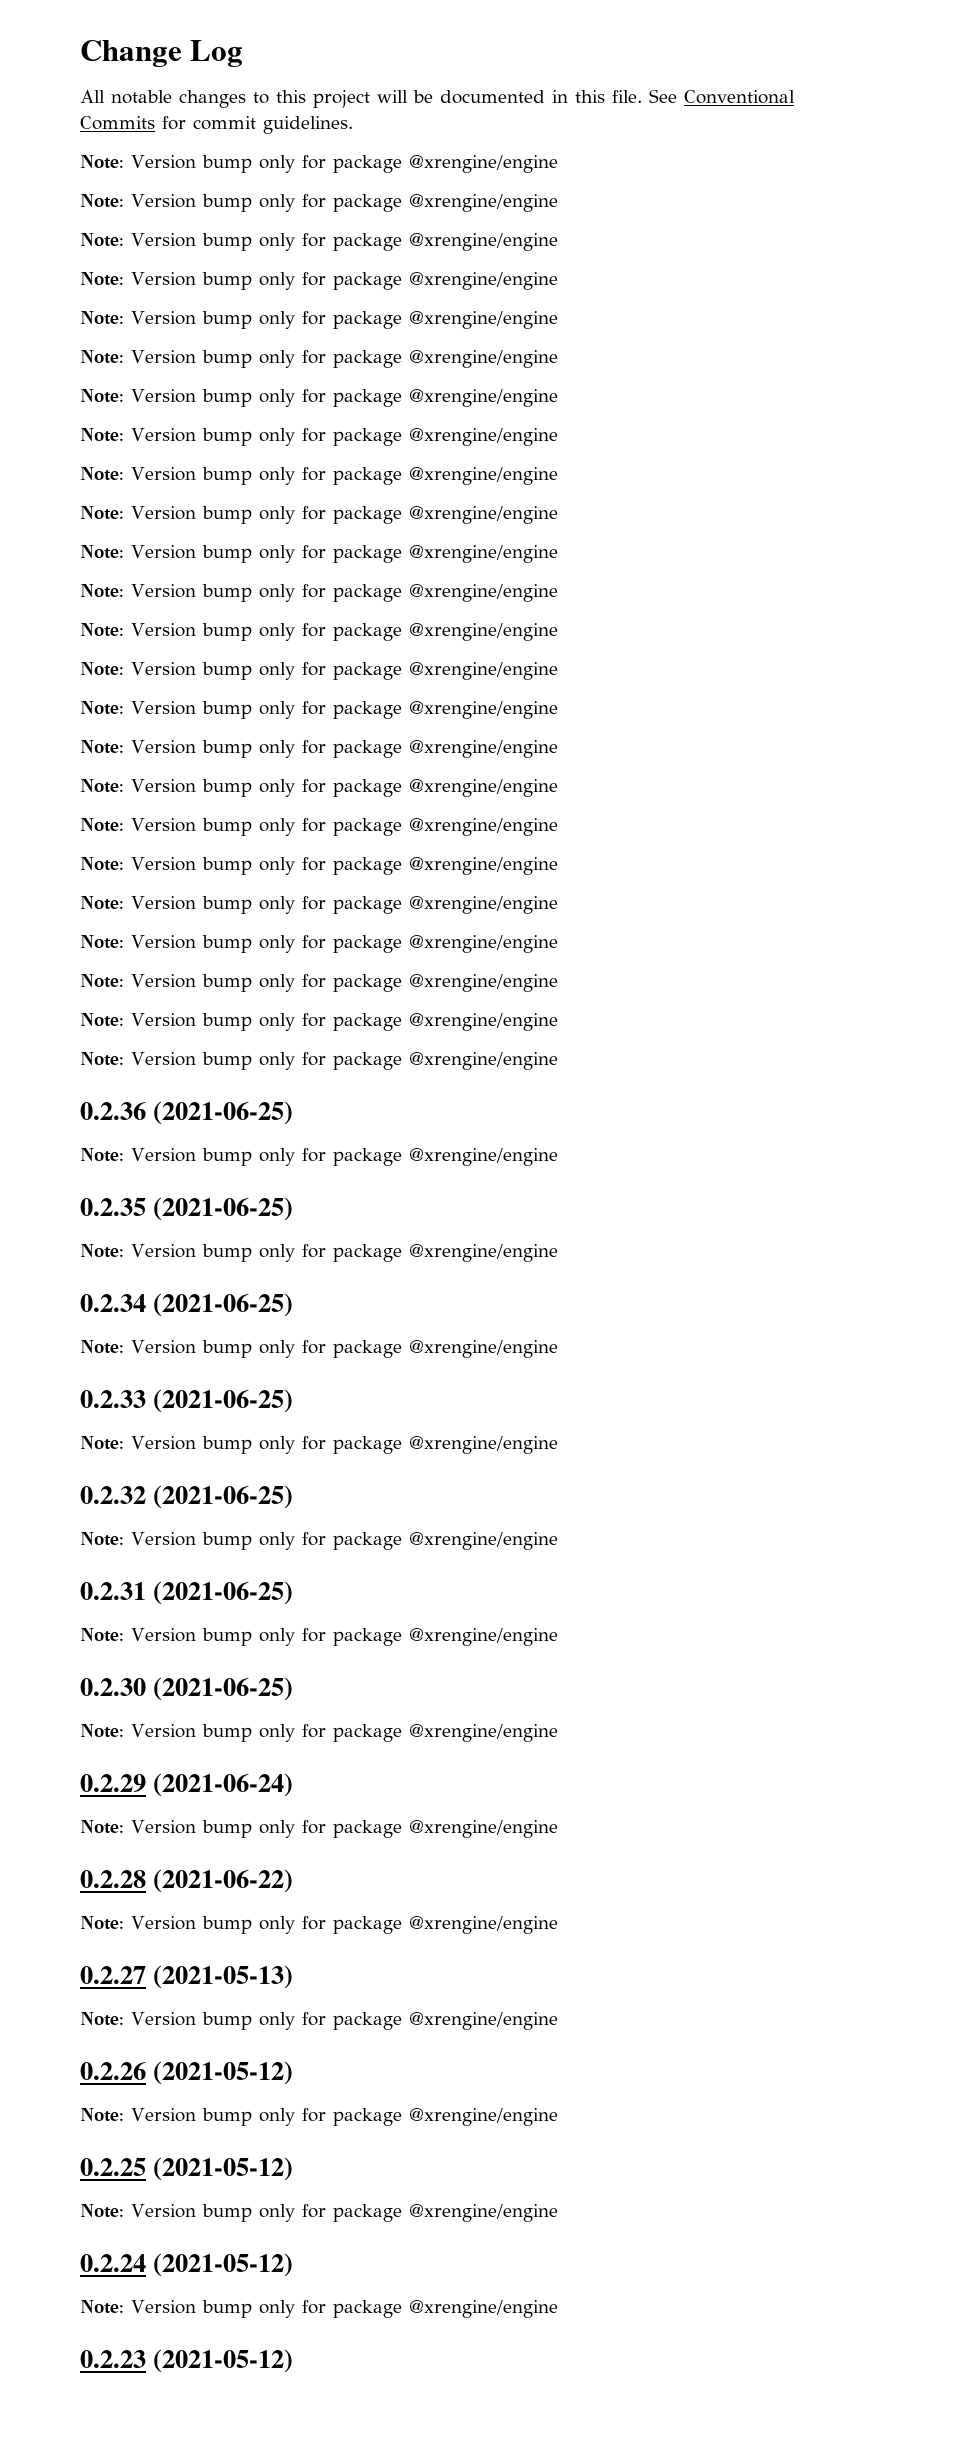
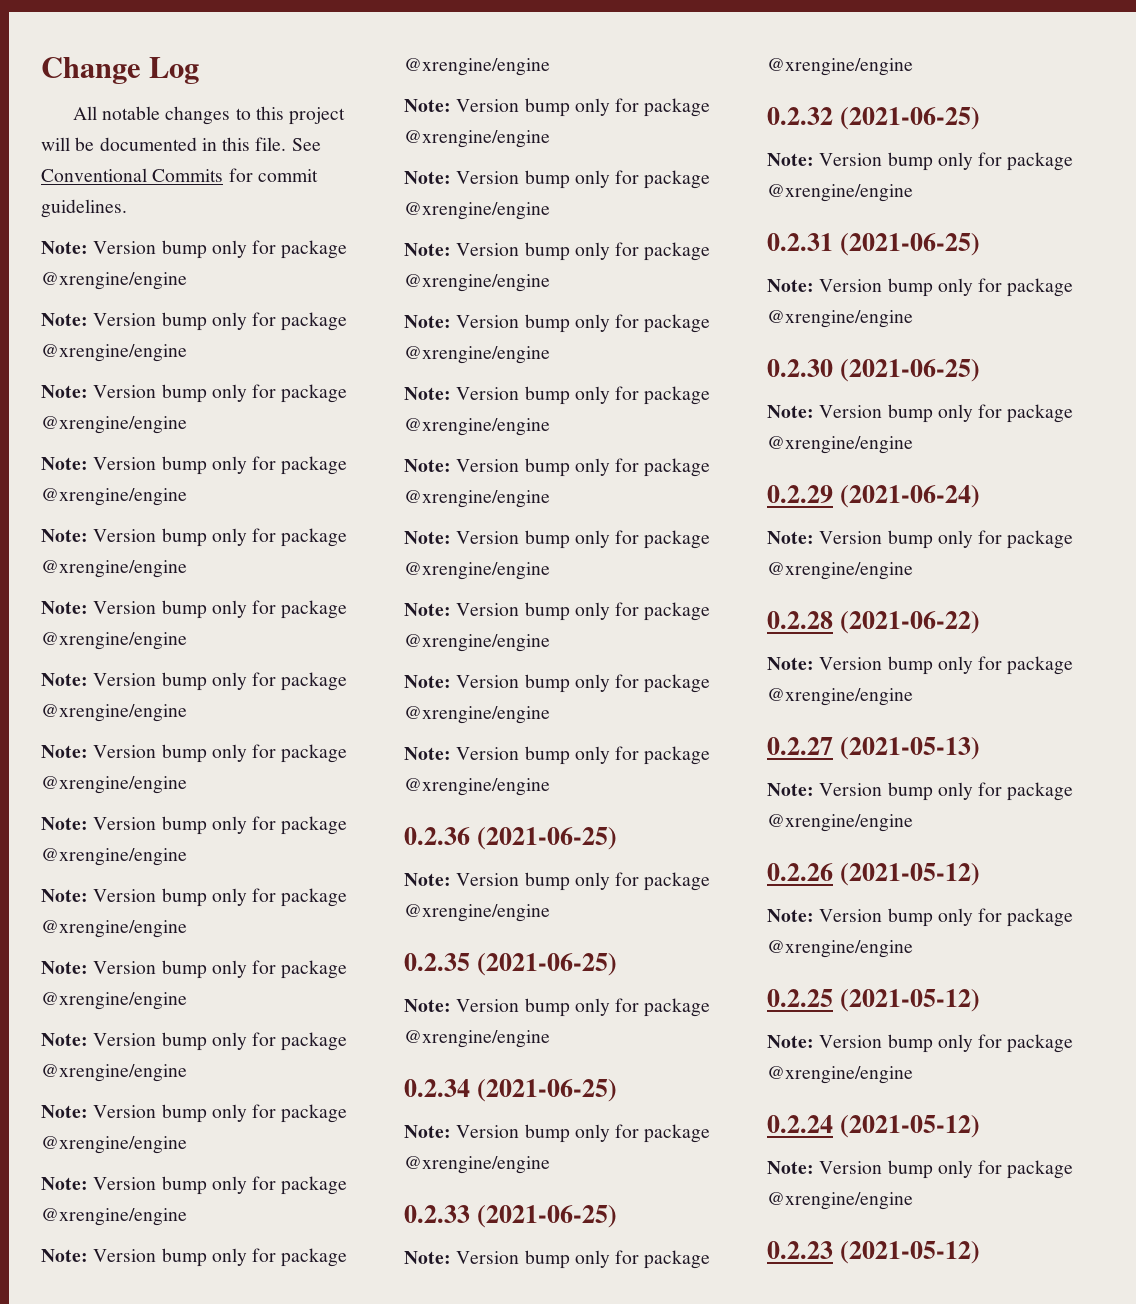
(558, 1061) none -> [404,746,711,765] [404,778,550,796] // Note: Version bump only for package @xrengine/engine

